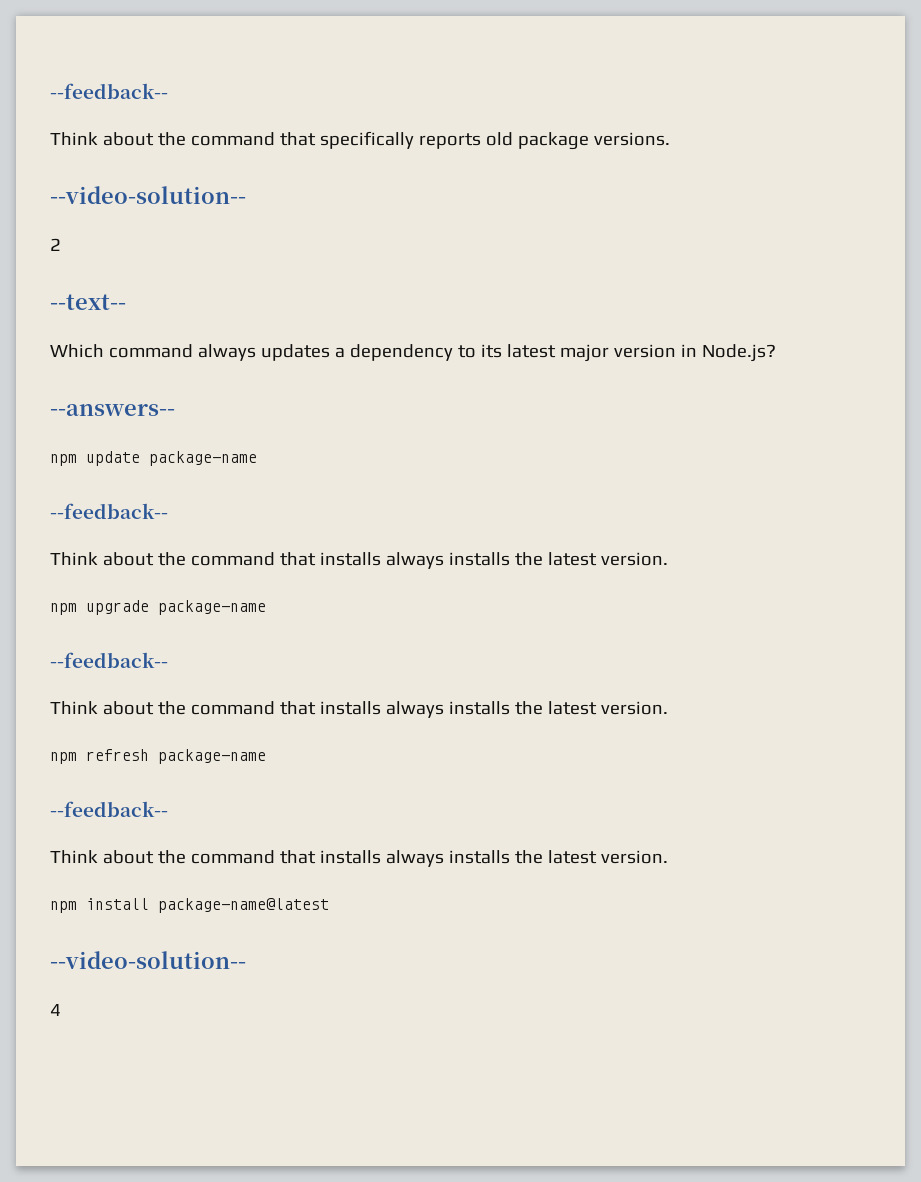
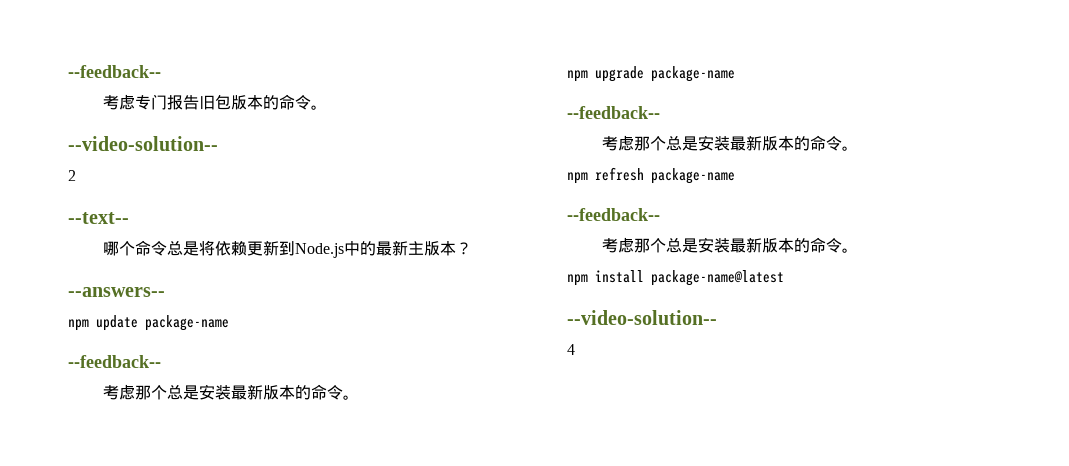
[50,83,168,99] [50,131,670,150] [50,186,246,204] [50,238,61,251] [50,294,126,310] [50,344,776,362] --feedback-- // Think about the command that specifically reports old package versions. // --video-solution-- // 2 // --text-- // Which command always updates a dependency to its latest major version in Node.js? -> [68,65,161,78] [102,94,327,110] [68,136,218,151] [68,170,76,181] [68,212,129,224] [102,240,472,258] --feedback-- // 考虑专门报告旧包版本的命令。 // --video-solution-- // 2 // --text-- // 哪个命令总是将依赖更新到Node.js中的最新主版本？
[50,552,668,569] [50,600,266,615] [50,652,168,668] [50,701,668,718] [50,749,266,764] [50,801,168,817] [50,850,668,867] Think about the command that installs always installs the latest version. // npm upgrade package-name // --feedback-- // Think about the command that installs always installs the latest version. // npm refresh package-name // --feedback-- // Think about the command that installs always installs the latest version. -> [102,384,359,400] [567,66,735,82] [567,106,660,119] [601,135,858,151] [567,167,735,184] [567,208,660,221] [601,237,858,253] 考虑那个总是安装最新版本的命令。 // npm upgrade package-name // --feedback-- // 考虑那个总是安装最新版本的命令。 // npm refresh package-name // --feedback-- // 考虑那个总是安装最新版本的命令。

